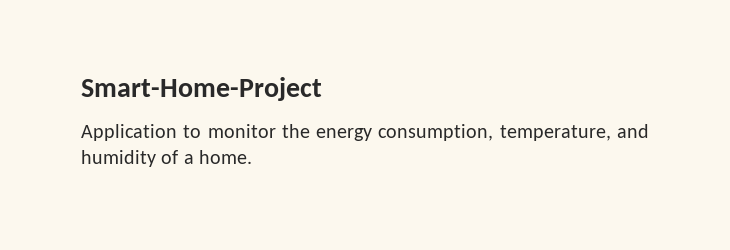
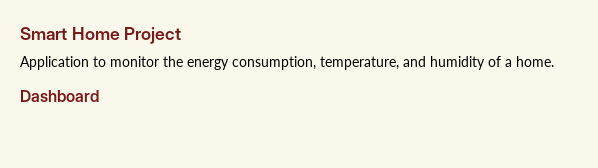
[81,77,322,101] Smart-Home-Project -> [20,27,182,44] Smart Home Project
(253, 157) none -> [20,90,99,102] // Dashboard

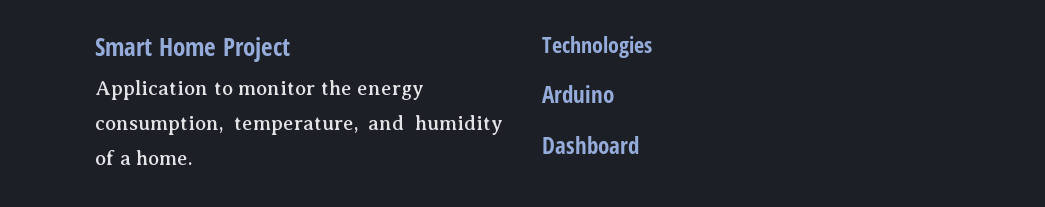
(554, 61) none -> [542,36,652,58] [542,85,614,103] // Technologies // Arduino

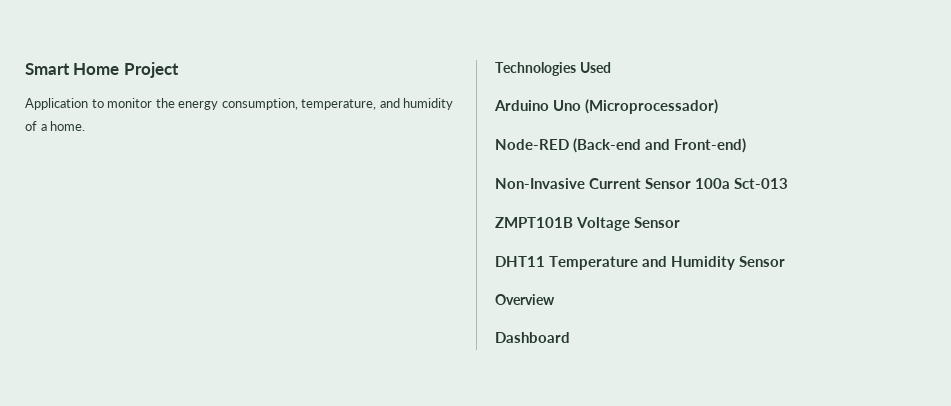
(652, 47) none -> [579,62,611,73] Used
(614, 94) none -> [553,99,719,114] [495,138,747,153] [495,178,789,189] [495,217,681,231] [495,256,786,270] [495,294,555,305] Uno (Microprocessador) // Node-RED (Back-end and Front-end) // Non-Invasive Current Sensor 100a Sct-013 // ZMPT101B Voltage Sensor // DHT11 Temperature and Humidity Sensor // Overview

